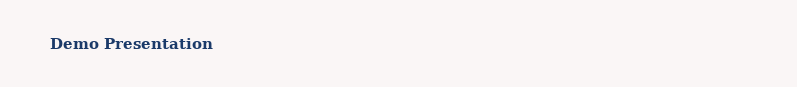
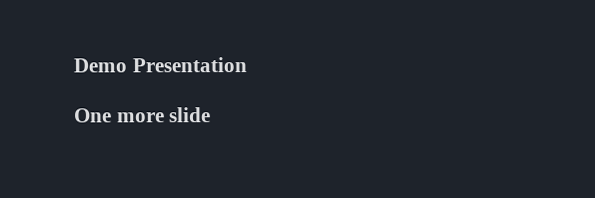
(213, 43) none -> [74,107,212,123] // One more slide

